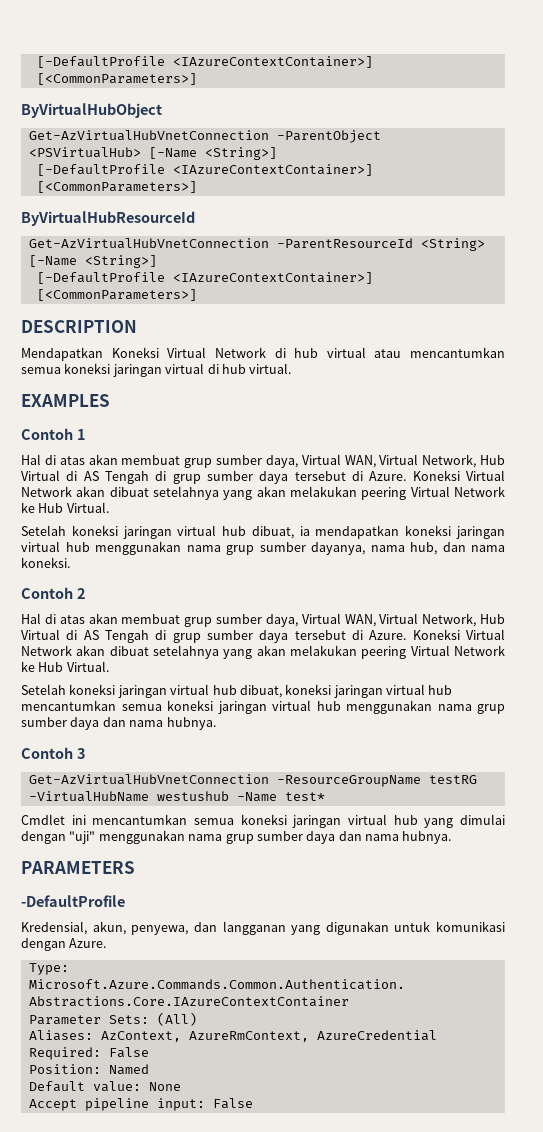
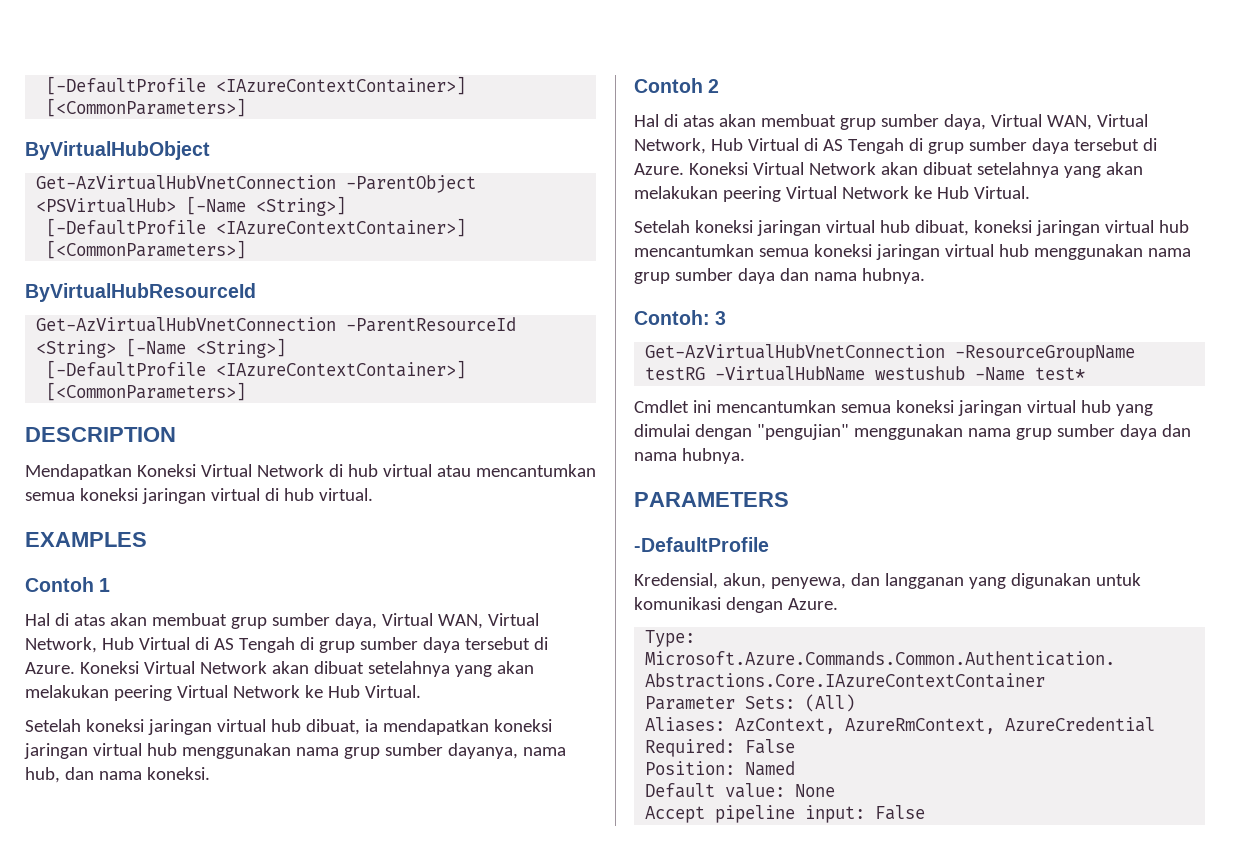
[21,747,73,759] Contoh -> [634,310,710,325] Contoh:
[69,831,96,844] "uji" -> [756,424,849,440] "pengujian"

